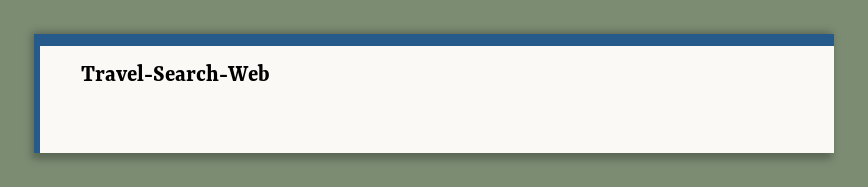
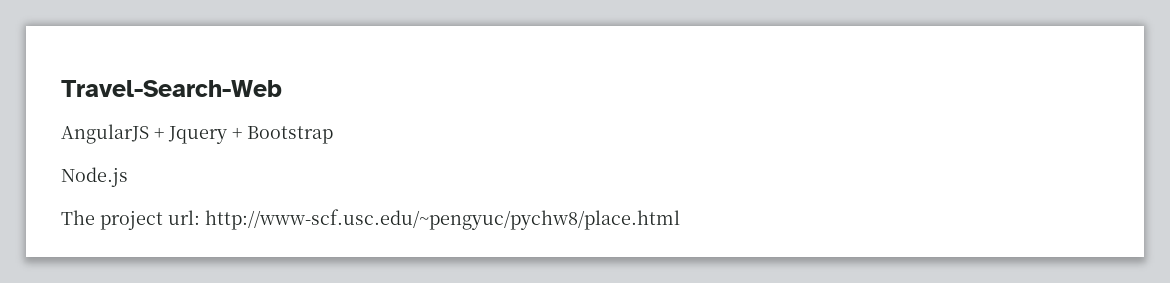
(270, 72) none -> [61,124,333,144] [61,167,128,187] [61,209,680,230] // AngularJS + Jquery + Bootstrap // Node.js // The project url: http://www-scf.usc.edu/~pengyuc/pychw8/place.html

